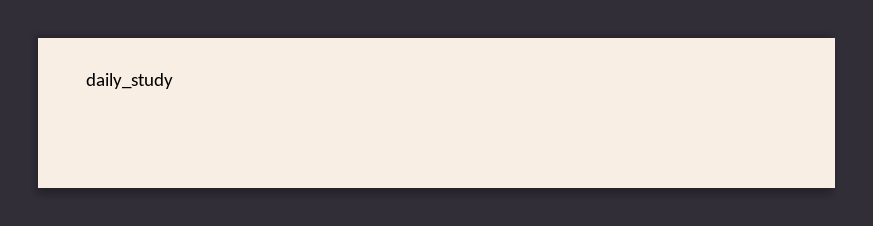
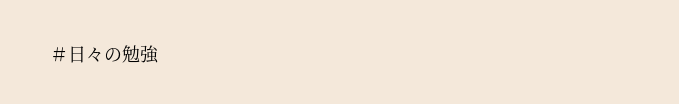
[86,73,173,89] daily_study -> [50,45,159,64] ＃日々の勉強

